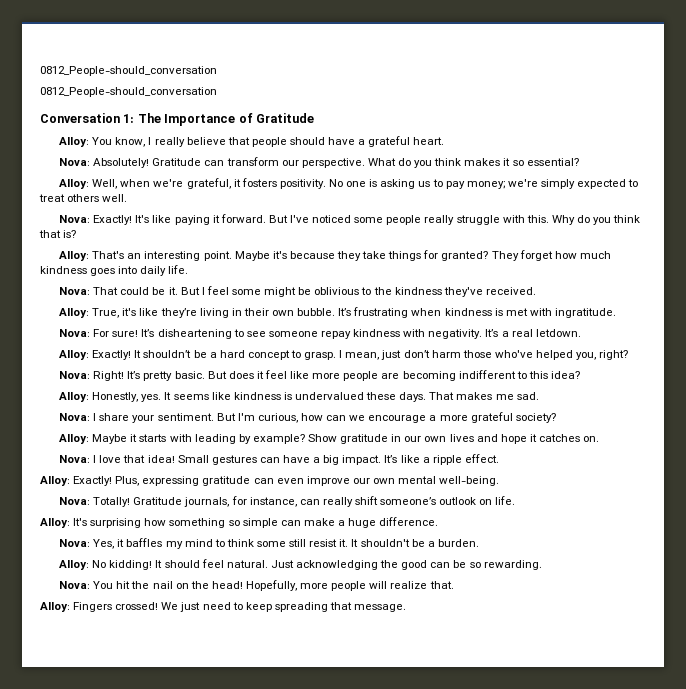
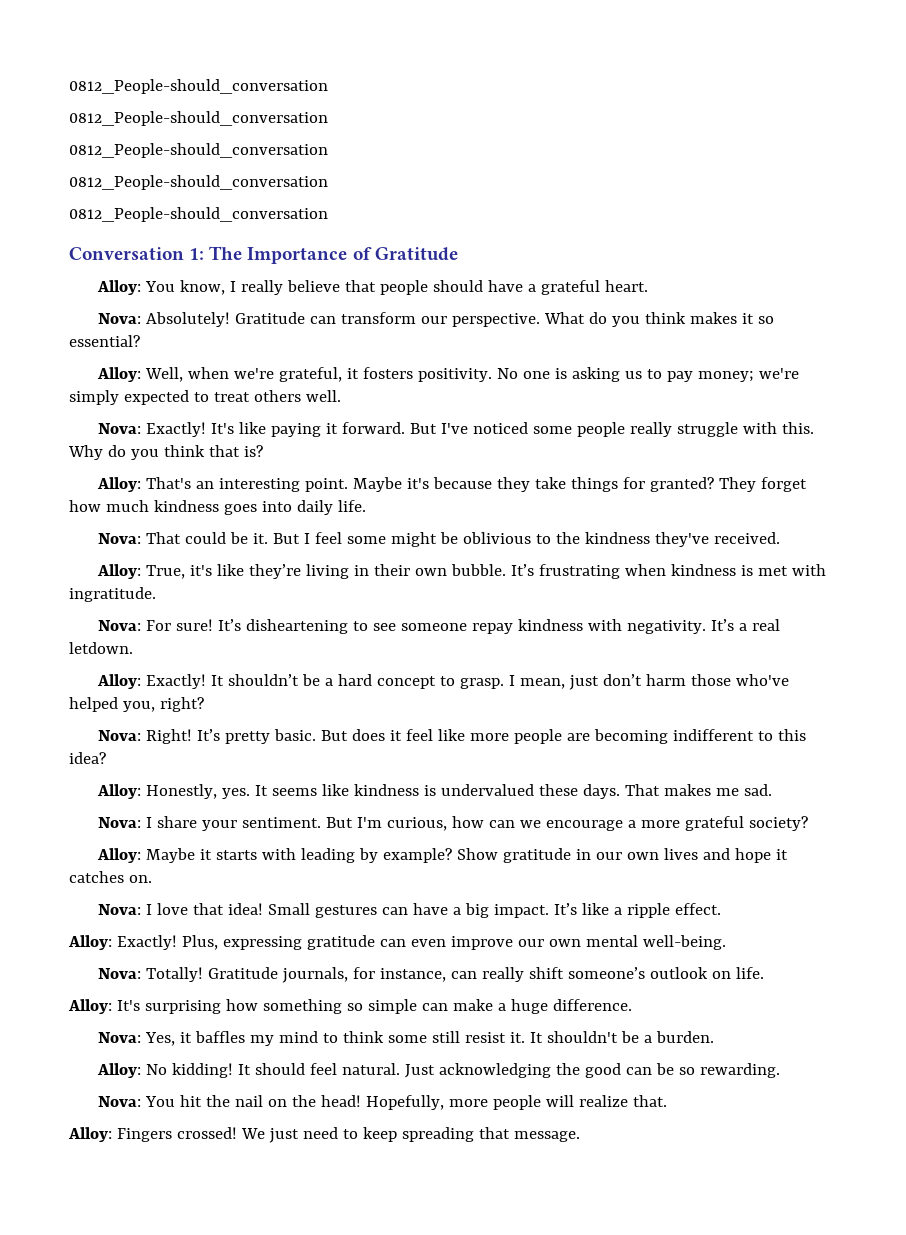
[40,66,217,76] [40,87,217,97] 0812_People-should_conversation // 0812_People-should_conversation -> [69,79,328,94] [69,111,328,126] [69,143,328,158] [69,175,328,190] [69,207,328,222] 0812_People-should_conversation // 0812_People-should_conversation // 0812_People-should_conversation // 0812_People-should_conversation // 0812_People-should_conversation

